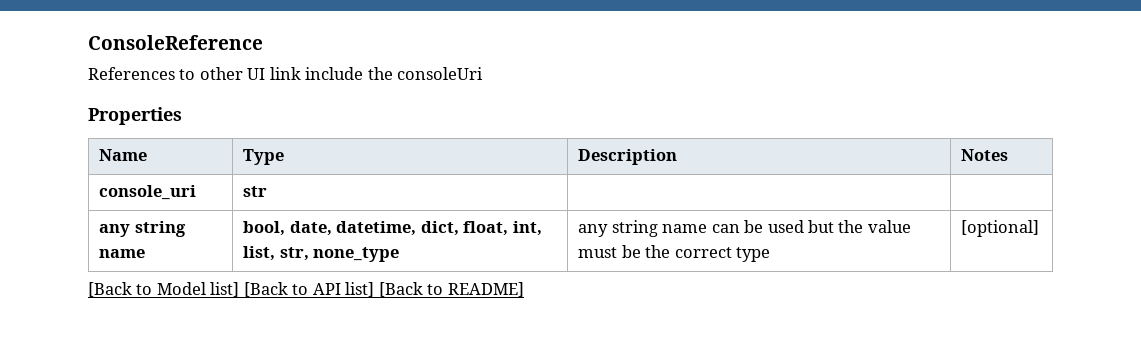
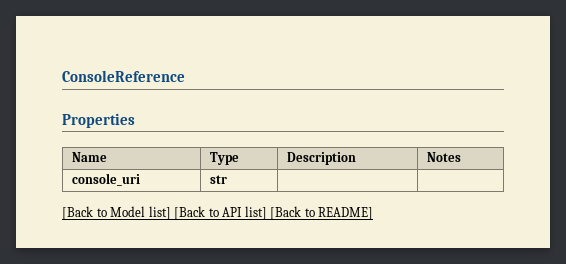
[88,67,484,80] // References to other UI link include the consoleUri -> (185, 76) none
[99,221,186,237] [99,249,146,258] [243,221,542,236] [243,246,400,262] [578,220,911,237] [578,245,771,262] [961,220,1040,237] // any string name | bool, date, datetime, dict, float, int, list, str, none_type | any string name can be used but the value must be the correct type | [optional] -> (227, 179) none

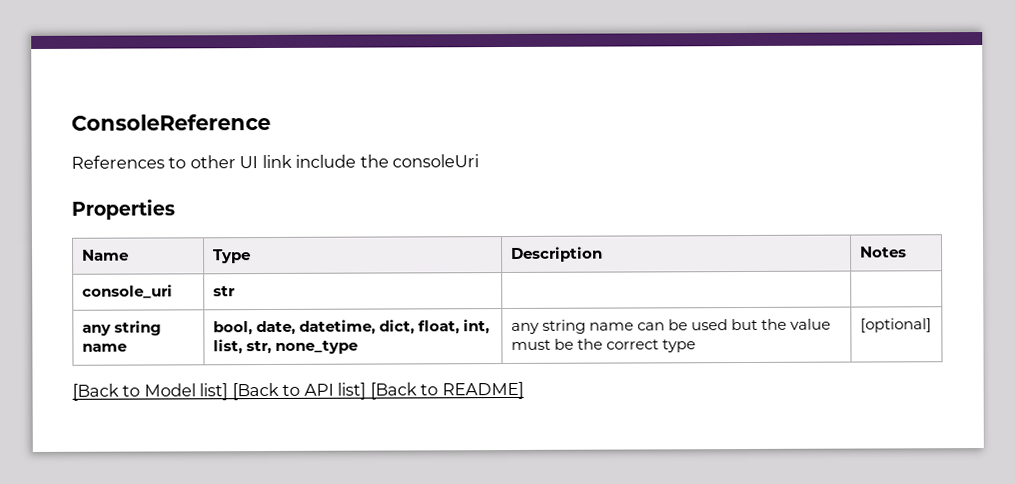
(185, 76) none -> [71,154,480,169] // References to other UI link include the consoleUri
(227, 179) none -> [81,320,162,336] [81,343,127,352] [212,319,491,336] [212,339,359,355] [510,318,832,334] [510,338,697,353] [859,318,932,333] // any string name | bool, date, datetime, dict, float, int, list, str, none_type | any string name can be used but the value must be the correct type | [optional]

